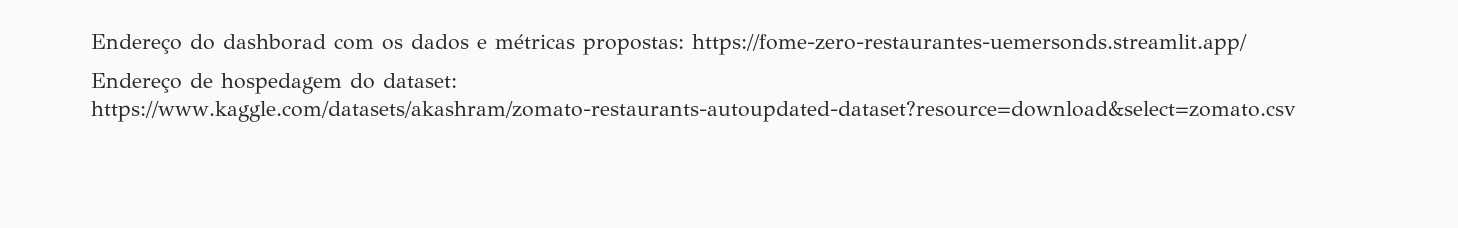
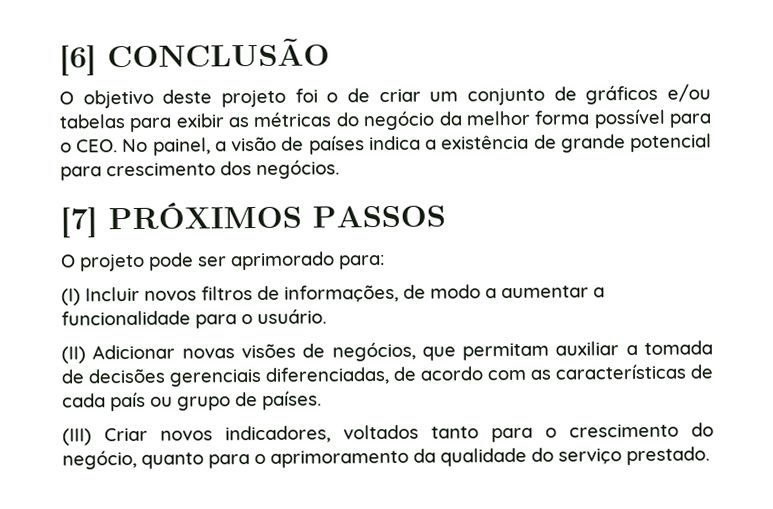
[91,34,1247,55] [91,73,457,94] [91,101,1296,122] Endereço do dashborad com os dados e métricas propostas: https://fome-zero-restaurantes-uemersonds.streamlit.app/ // Endereço de hospedagem do dataset: https://www.kaggle.com/datasets/akashram/zomato-restaurants-autoupdated-dataset?resource=download&select=zomato.csv -> [59,38,330,76] [59,83,711,109] [59,108,713,133] [60,133,712,156] [60,159,340,181] [60,201,446,238] [60,251,385,272] [61,284,605,306] [61,308,327,329] [61,340,713,364] [61,363,713,387] [62,390,322,412] [62,422,714,446] [62,446,710,470] [6] CONCLUSÃO // O objetivo deste projeto foi o de criar um conjunto de gráficos e/ou tabelas para exibir as métricas do negócio da melhor forma possível para o CEO. No painel, a visão de países indica a existência de grande potencial para crescimento dos negócios. // [7] PRÓXIMOS PASSOS // O projeto pode ser aprimorado para: // (I) Incluir novos filtros de informações, de modo a aumentar a funcionalidade para o usuário. // (II) Adicionar novas visões de negócios, que permitam auxiliar a tomada de decisões gerenciais diferenciadas, de acordo com as características de cada país ou grupo de países. // (III) Criar novos indicadores, voltados tanto para o crescimento do negócio, quanto para o aprimoramento da qualidade do serviço prestado.

